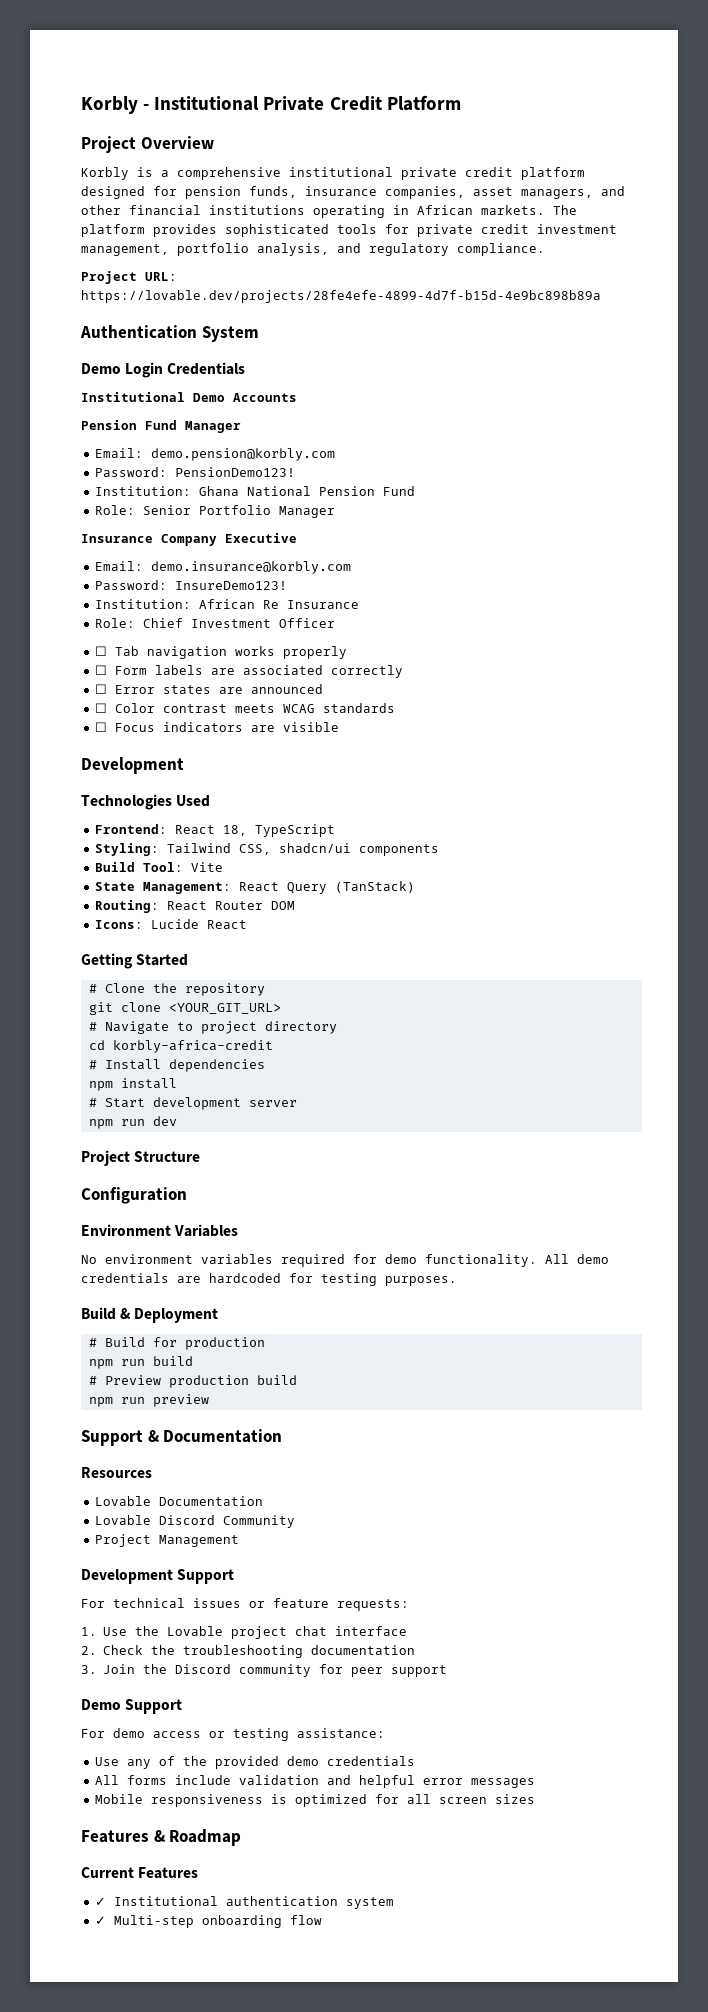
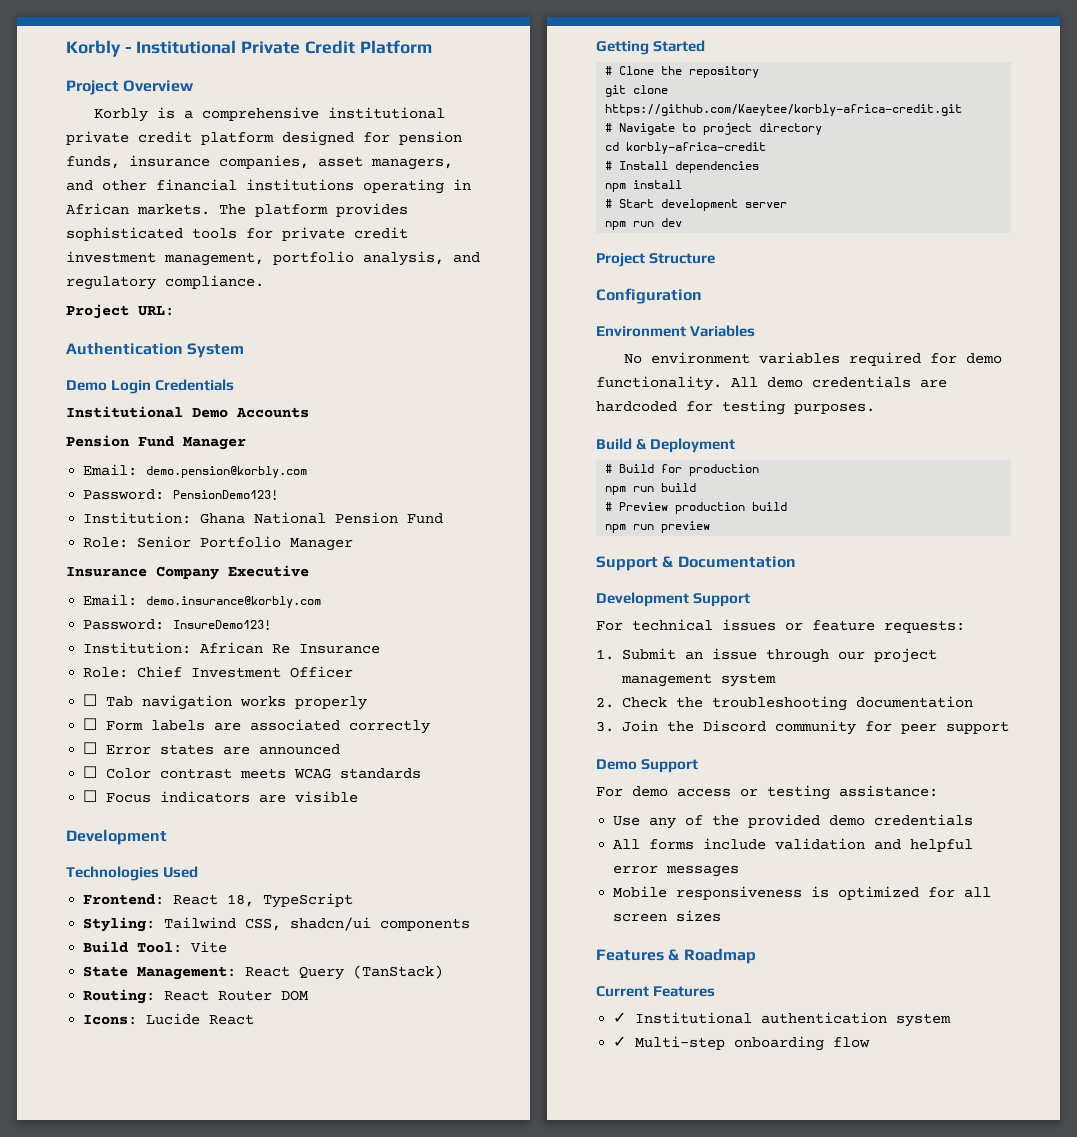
[81,290,601,303] https://lovable.dev/projects/28fe4efe-4899-4d7f-b15d-4e9bc898b89a -> (174, 311) none
[168,1003,281,1014] <YOUR_GIT_URL> -> [605,104,963,116] https://github.com/Kaeytee/korbly-africa-credit.git
[81,1467,152,1478] [94,1496,263,1506] [94,1515,295,1528] [94,1534,239,1547] // Resources // Lovable Documentation // Lovable Discord Community // Project Management -> (796, 562) none
[103,1626,408,1639] Use the Lovable project chat interface -> [621,648,937,663] [620,673,776,687] Submit an issue through our project management system

